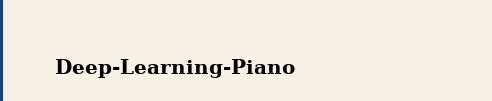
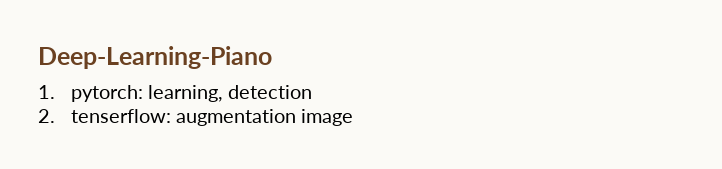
(295, 68) none -> [38,85,313,102] [38,109,354,126] // 1. pytorch: learning, detection // 2. tenserflow: augmentation image

